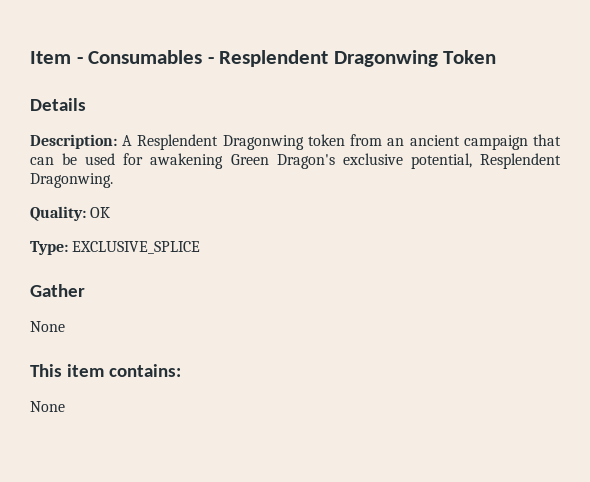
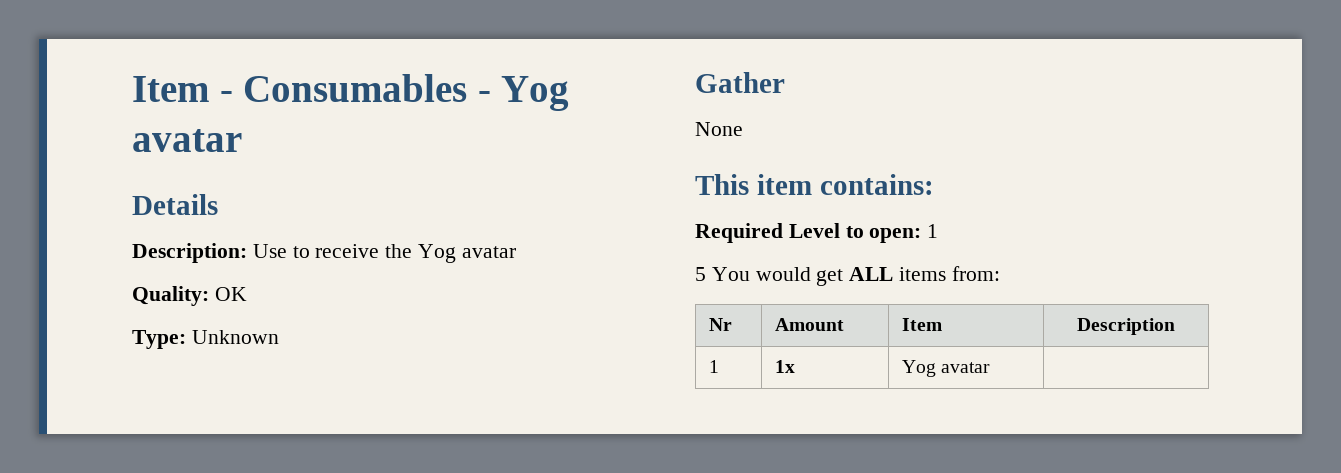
[219,50,497,67] Resplendent Dragonwing Token -> [501,76,570,111] [132,129,242,152] Yog avatar
[122,134,561,150] [30,153,561,169] [30,173,113,188] A Resplendent Dragonwing token from an ancient campaign that can be used for awakening Green Dragon's exclusive potential, Resplendent Dragonwing. -> [252,244,516,263] Use to receive the Yog avatar
[72,241,201,254] EXCLUSIVE_SPLICE -> [191,330,279,344] Unknown
[30,401,65,412] // None -> [695,223,939,243] [695,266,1000,286] [708,318,732,331] [774,318,844,331] [901,318,942,331] [1077,318,1175,335] [708,360,719,373] [774,360,795,373] [901,360,990,377] // Required Level to open: 1 // 5 You would get ALL items from: // Nr | Amount | Item | Description // 1 | 1x | Yog avatar |

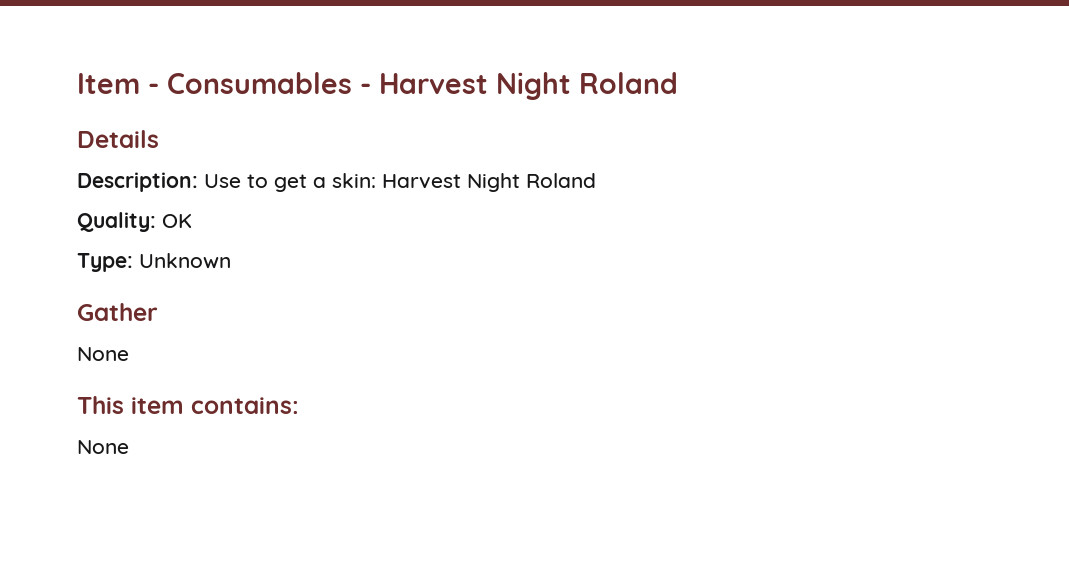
[501,76,570,111] [132,129,242,152] Yog avatar -> [379,72,678,100] Harvest Night Roland
[315,244,516,263] receive the Yog avatar -> [274,173,596,192] get a skin: Harvest Night Roland
[695,223,939,243] [695,266,1000,286] [708,318,732,331] [774,318,844,331] [901,318,942,331] [1077,318,1175,335] [708,360,719,373] [774,360,795,373] [901,360,990,377] // Required Level to open: 1 // 5 You would get ALL items from: // Nr | Amount | Item | Description // 1 | 1x | Yog avatar | -> [77,440,129,454] // None

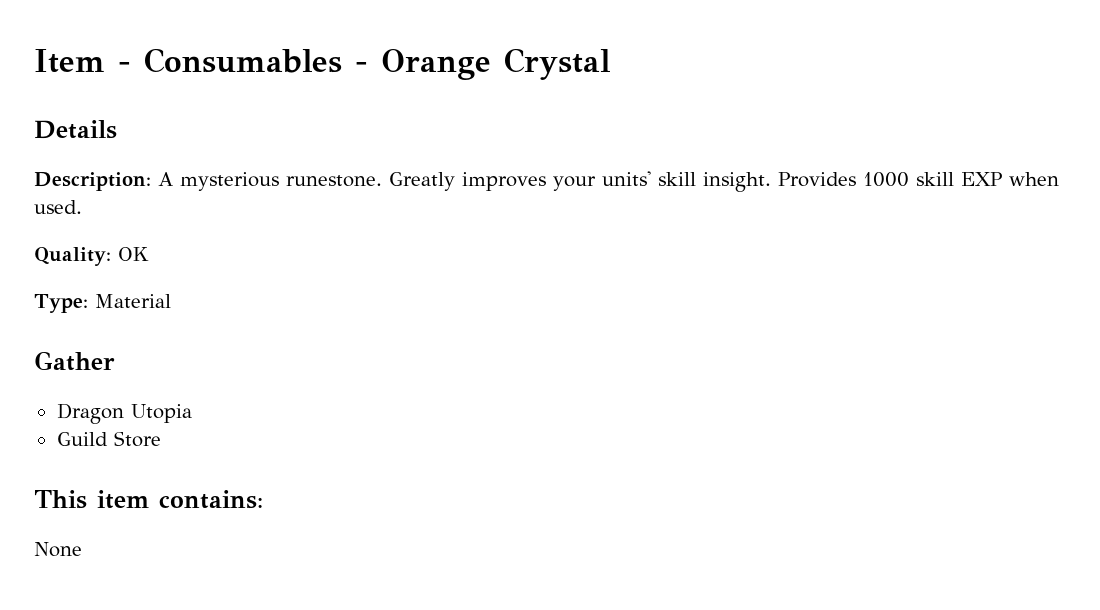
[379,72,678,100] Harvest Night Roland -> [381,48,610,80] Orange Crystal
[204,173,596,192] Use to get a skin: Harvest Night Roland -> [158,171,1059,192] [34,200,82,214] A mysterious runestone. Greatly improves your units' skill insight. Provides 1000 skill EXP when used.
[139,253,231,269] Unknown -> [94,294,171,308] Material
[77,347,129,361] // None -> [56,403,192,424] [56,431,161,447] // Dragon Utopia // Guild Store

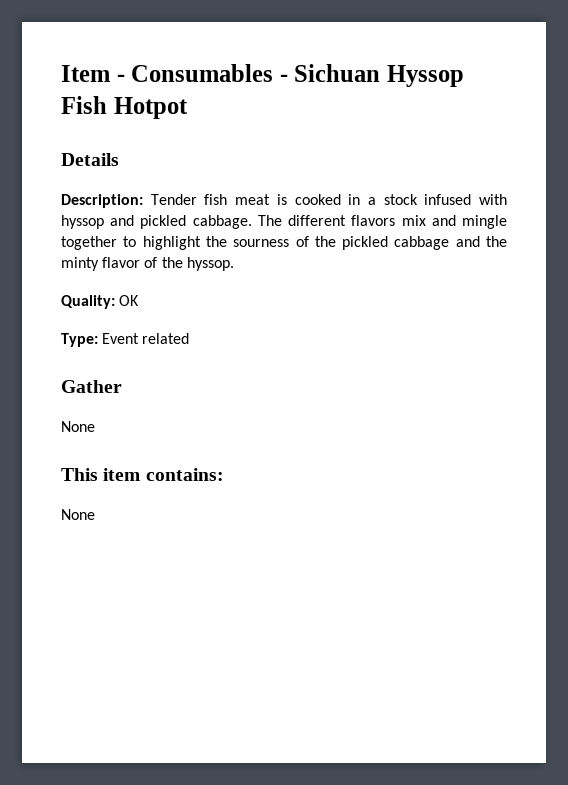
[381,48,610,80] [34,120,117,139] [34,171,1059,192] [34,200,82,214] Orange Crystal // Details // Description: A mysterious runestone. Greatly improves your units' skill insight. Provides 1000 skill EXP when used. -> [294,64,465,87] [61,96,188,119] [61,153,119,166] [61,194,507,208] [61,215,507,229] [61,236,508,250] [61,257,234,271] Sichuan Hyssop Fish Hotpot // Details // Description: Tender fish meat is cooked in a stock infused with hyssop and pickled cabbage. The different flavors mix and mingle together to highlight the sourness of the pickled cabbage and the minty flavor of the hyssop.
[94,294,171,308] Material -> [102,333,190,344] Event related
[56,403,192,424] [56,431,161,447] // Dragon Utopia // Guild Store -> [61,421,95,432] // None

